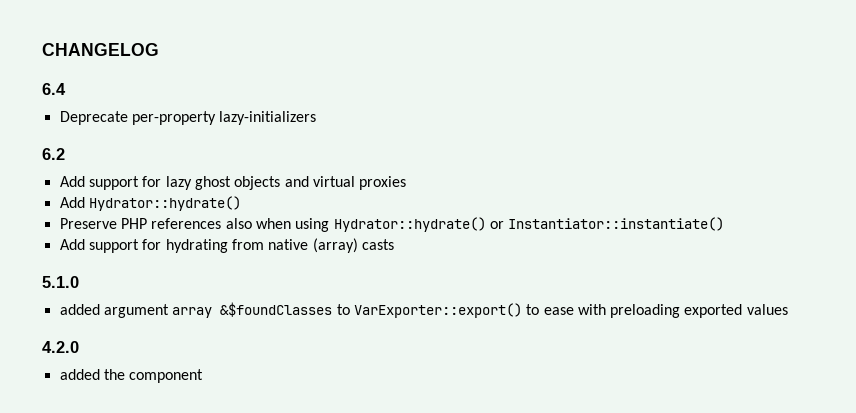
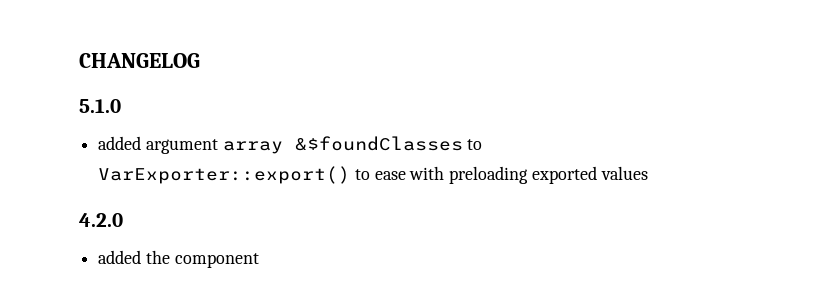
[42,83,66,95] [59,111,317,125] [42,148,65,160] [59,176,407,190] [59,196,241,211] [59,217,725,232] [59,238,394,253] // 6.4 // Deprecate per-property lazy-initializers // 6.2 // Add support for lazy ghost objects and virtual proxies // Add Hydrator::hydrate() // Preserve PHP references also when using Hydrator::hydrate() or Instantiator::instantiate() // Add support for hydrating from native (array) casts -> (200, 60) none

